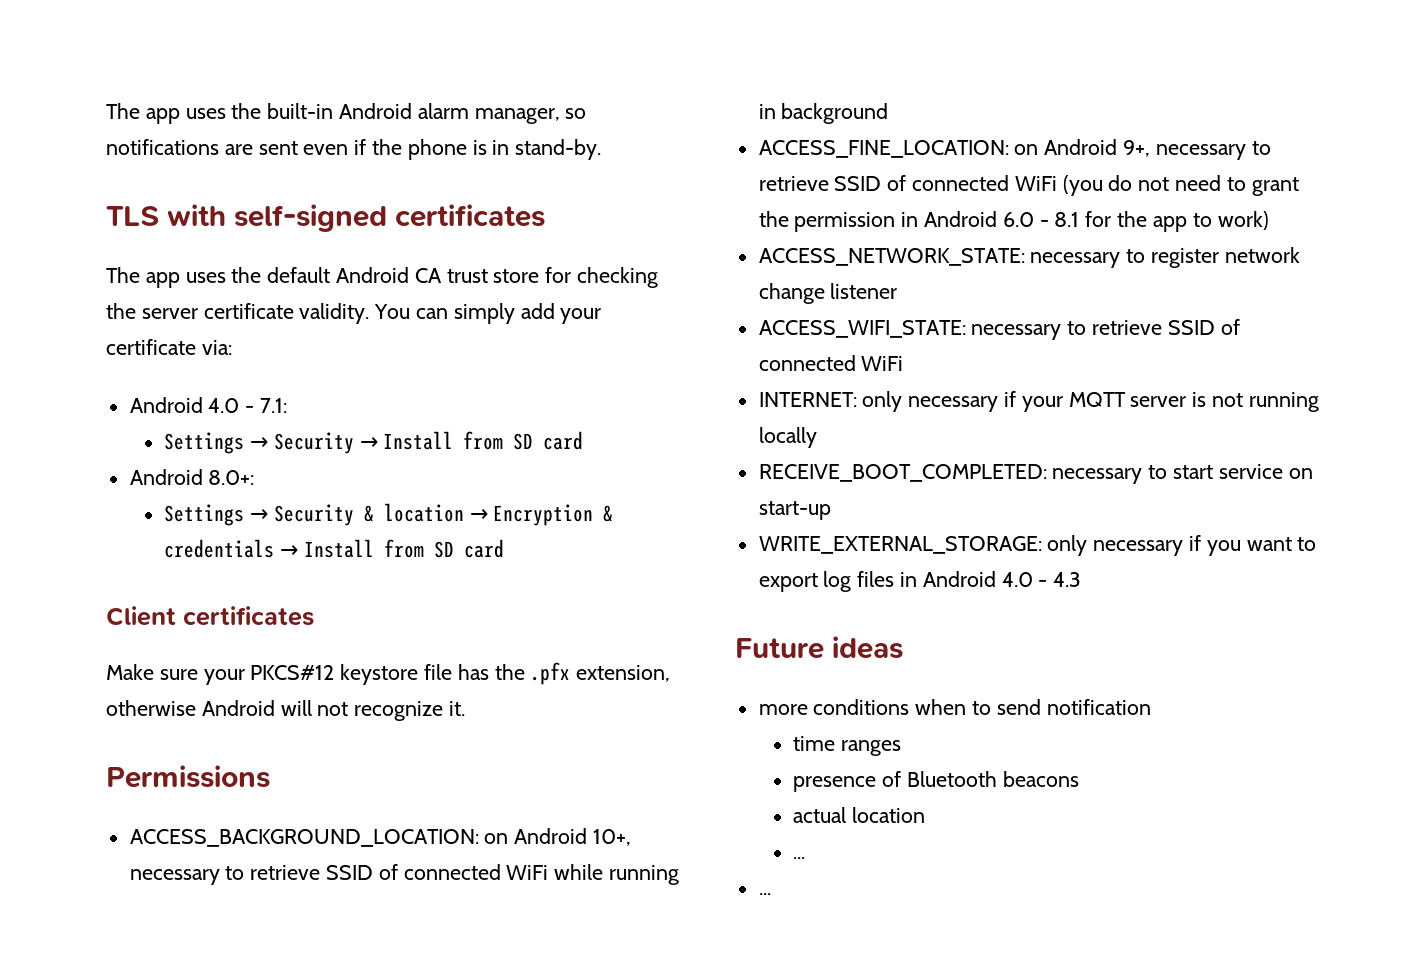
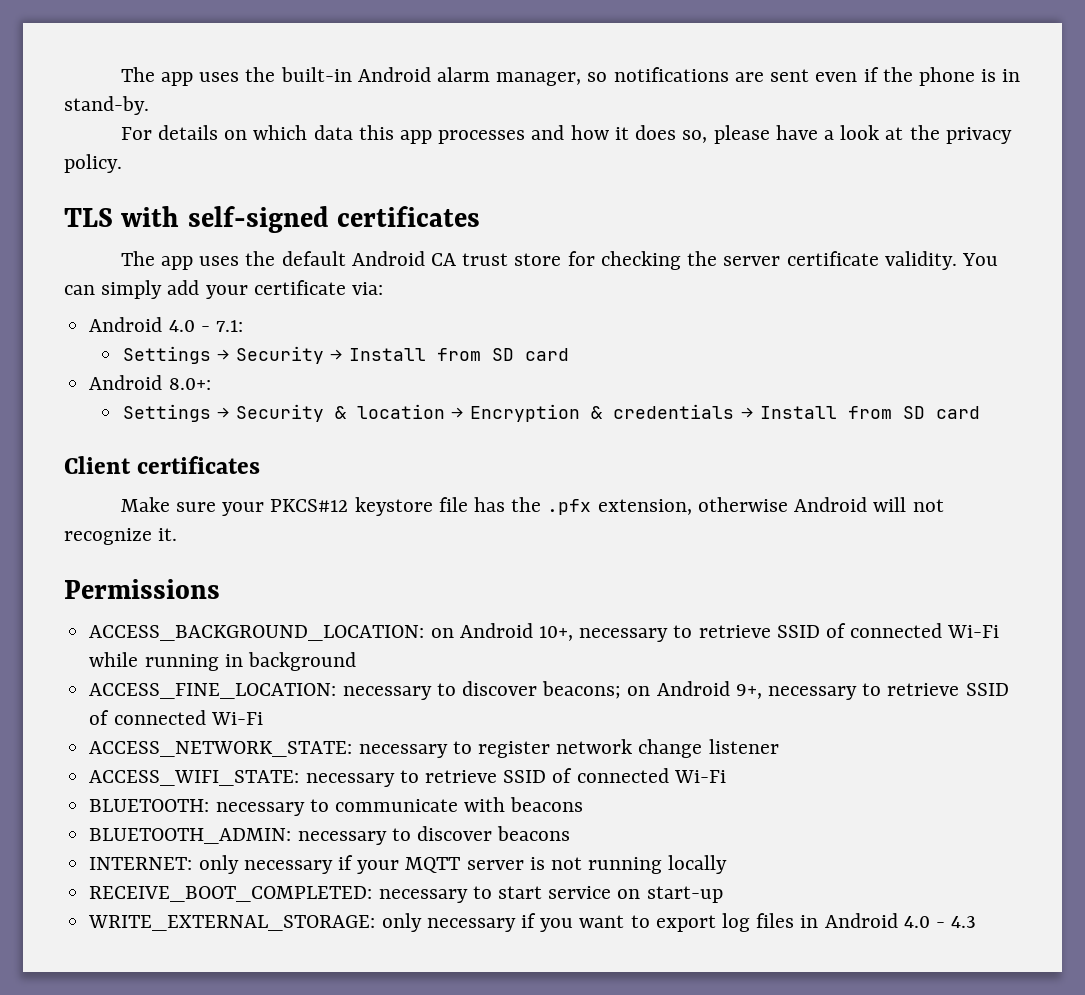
(602, 149) none -> [120,125,1012,144] [64,154,122,173] // For details on which data this app processes and how it does so, please have a look at the privacy policy.
[506,865,549,880] WiFi -> [947,625,1000,638] Wi-Fi
(1009, 149) none -> [342,681,622,700] necessary to discover beacons;
[1014,175,1299,196] [758,211,1269,232] WiFi (you do not need to grant the permission in Android 6.0 - 8.1 for the app to work) -> [210,712,263,725] Wi-Fi
[861,356,904,371] WiFi -> [673,770,726,783] [89,797,584,816] [89,826,571,845] Wi-Fi // BLUETOOTH: necessary to communicate with beacons // BLUETOOTH_ADMIN: necessary to discover beacons
[735,636,904,659] [758,699,1151,715] [793,736,902,756] [793,771,1079,792] [793,807,926,823] [793,857,806,859] [758,893,771,895] // Future ideas // more conditions when to send notification // time ranges // presence of Bluetooth beacons // actual location // ... // ... -> (977, 922) none

